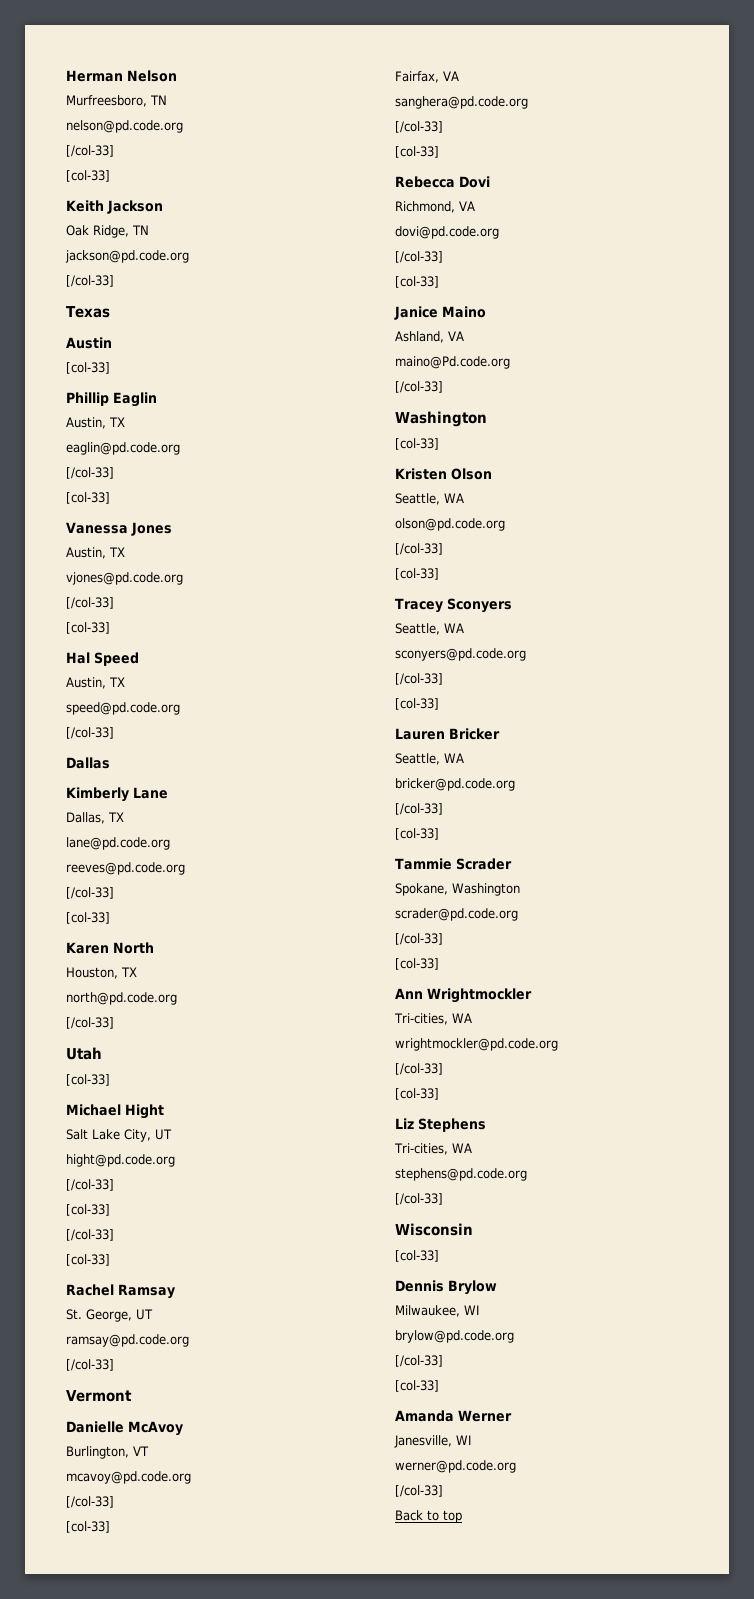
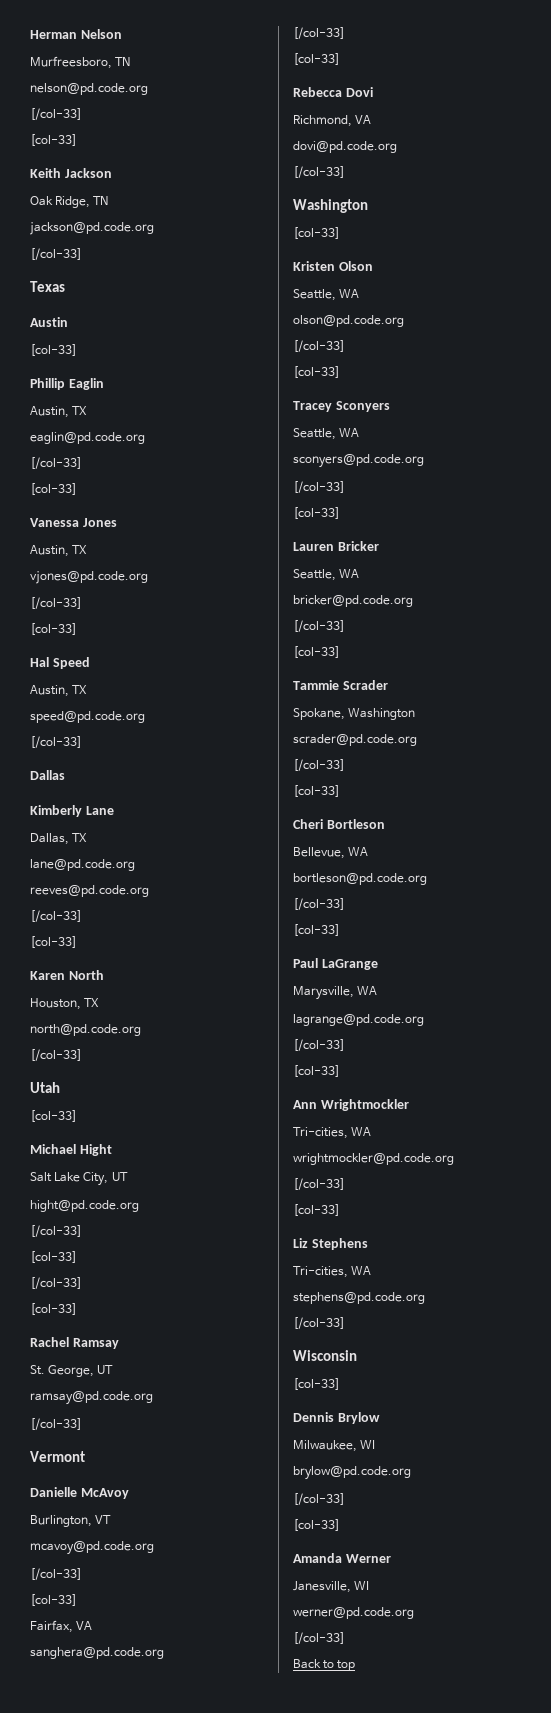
[395,276,439,288] [394,306,486,320] [395,331,464,343] [395,356,510,369] [395,381,443,393] // [col-33] // Janice Maino // Ashland, VA // maino@Pd.code.org // [/col-33] -> (345, 172) none
(439, 964) none -> [293,819,385,829] [293,847,369,859] [293,873,427,885] [293,898,345,910] [293,924,340,936] [293,958,378,970] [293,986,378,1000] [293,1014,424,1026] [293,1039,345,1051] [293,1065,340,1077] // Cheri Bortleson // Bellevue, WA // bortleson@pd.code.org // [/col-33] // [col-33] // Paul LaGrange // Marysville, WA // lagrange@pd.code.org // [/col-33] // [col-33]

